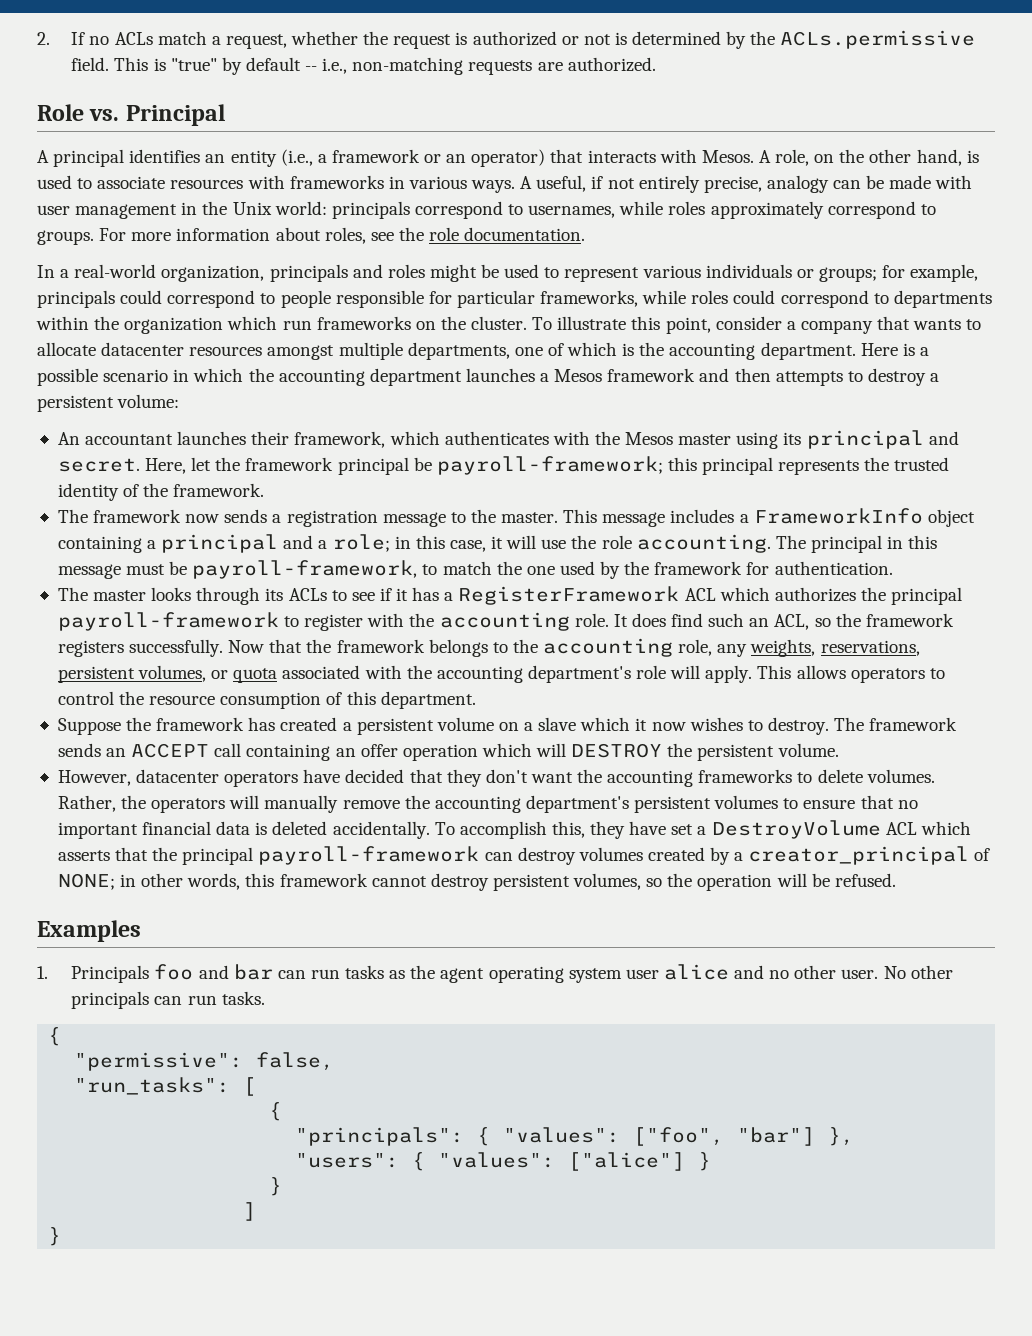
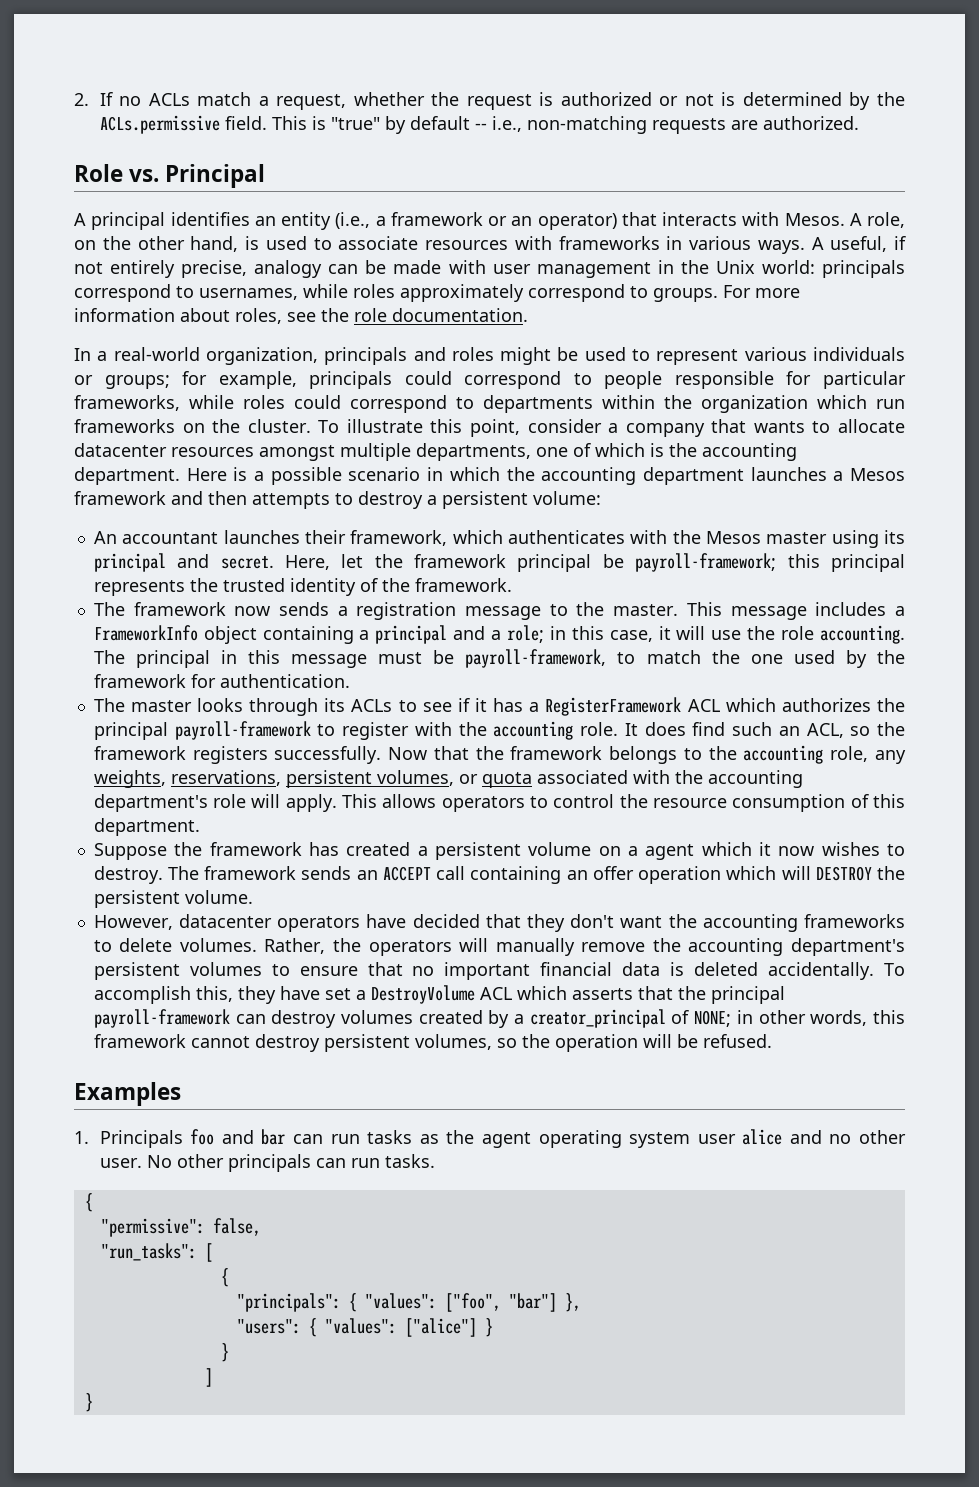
[538,717,577,731] slave -> [645,844,695,860] agent

